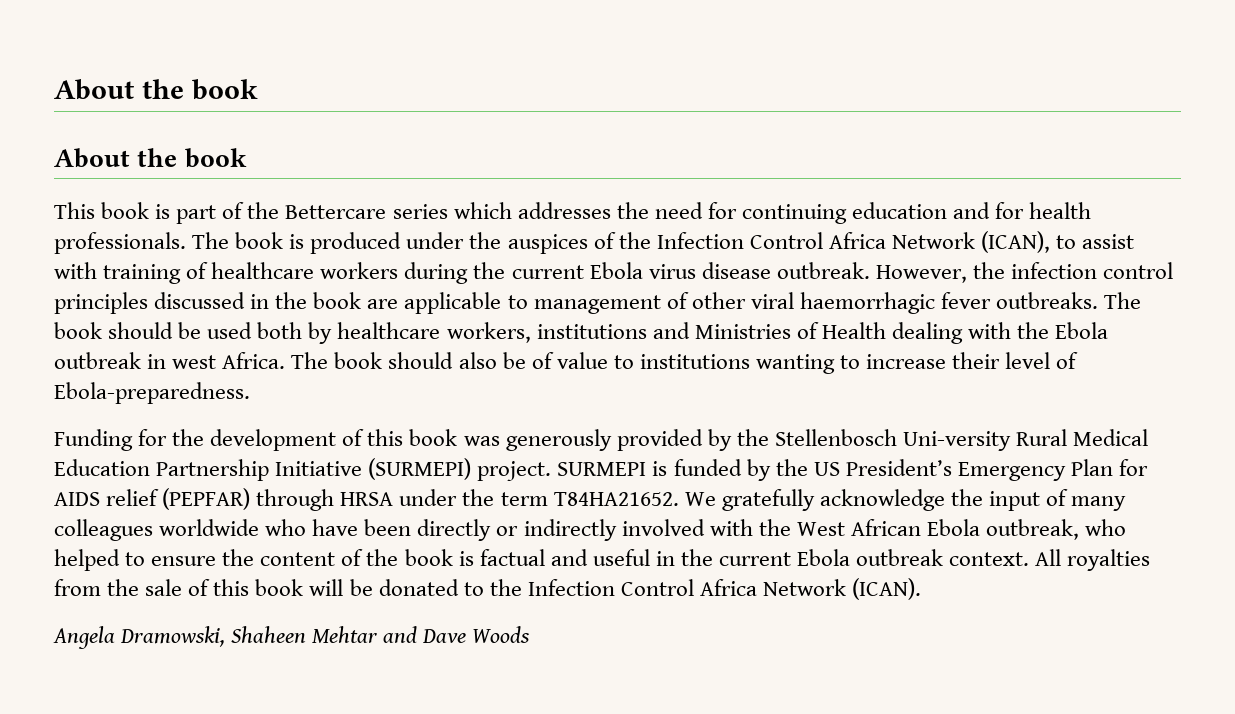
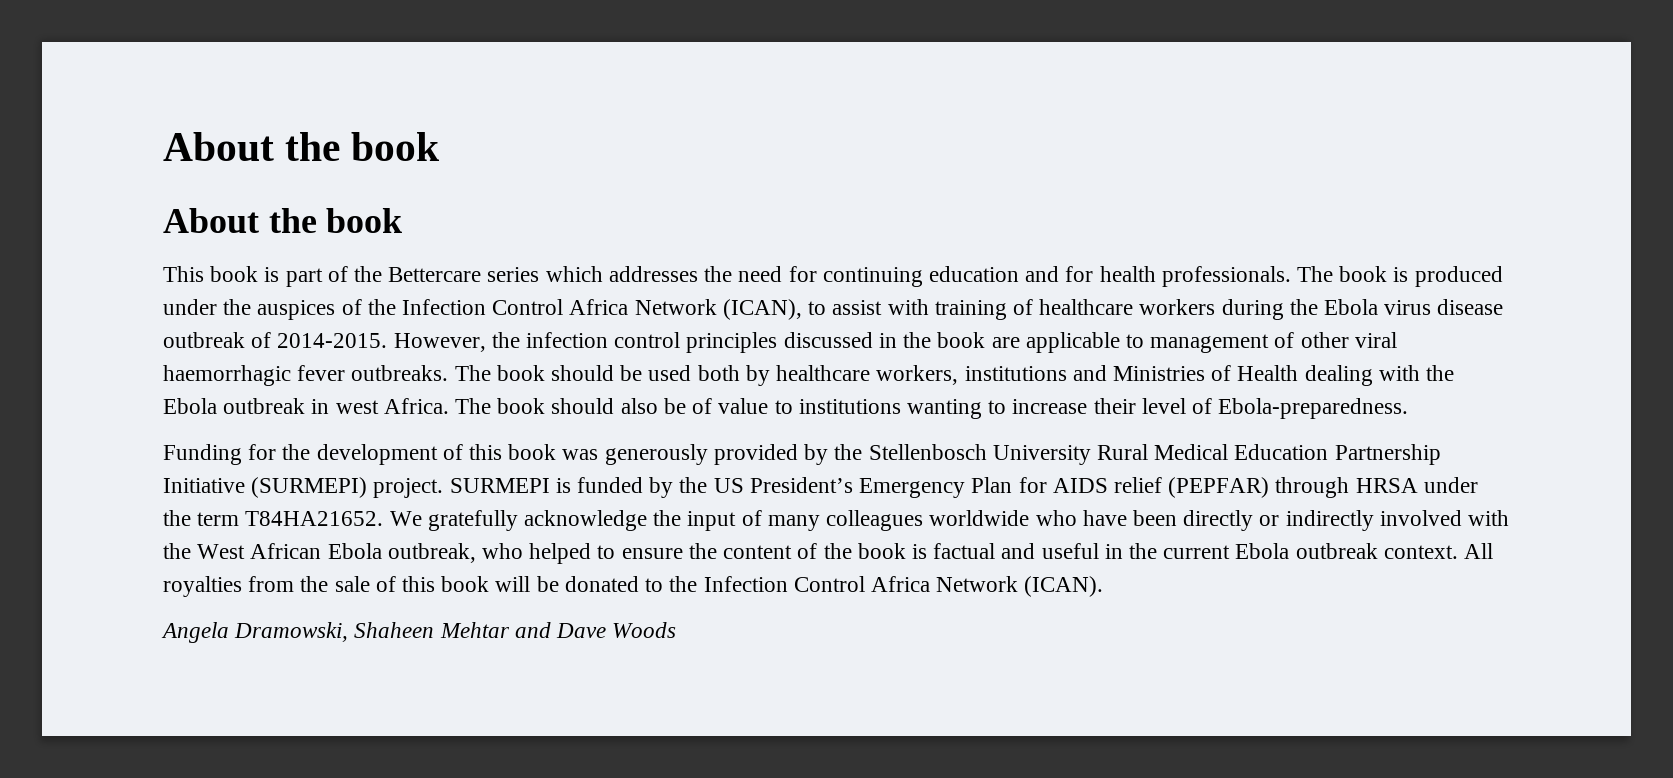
[511,265,584,279] current -> (1318, 307) none
[776,262,870,279] outbreak. -> [163,332,388,348] outbreak of 2014-2015.
[902,431,1011,451] Uni-versity -> [992,445,1091,465] University

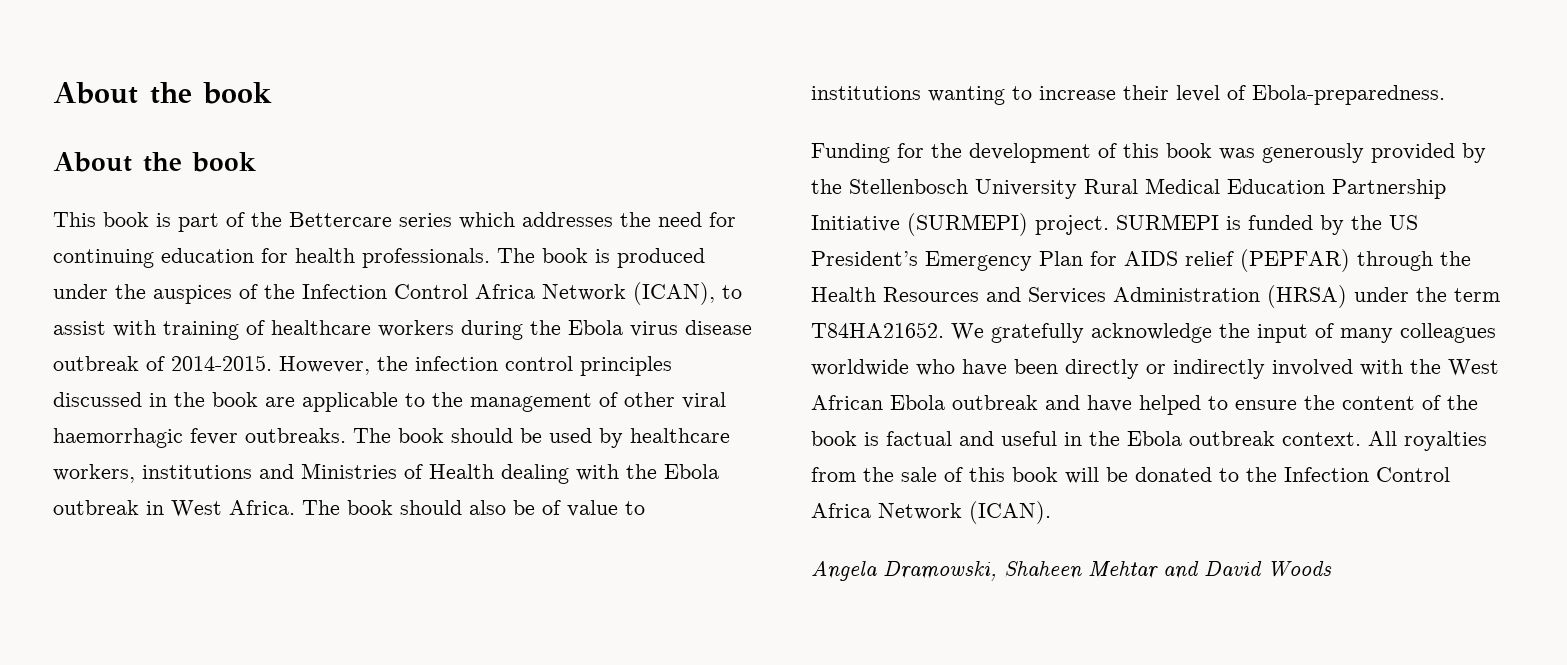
[1025,266,1060,282] and -> (254, 255) none
(1144, 341) none -> [432,392,463,407] the
[697,365,740,381] both -> (592, 435) none
[335,400,379,414] west -> [171,500,222,517] West
[1355,478,1418,493] HRSA -> [1440,251,1471,266] [811,285,1347,308] the Health Resources and Services Administration (HRSA)
[387,543,524,563] outbreak, who -> [952,395,1132,412] outbreak and have
[1163,545,1231,559] current -> (1120, 438) none
[556,623,607,638] Dave -> [1204,561,1262,577] David

